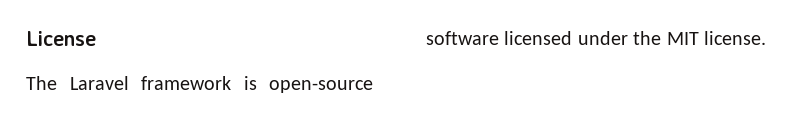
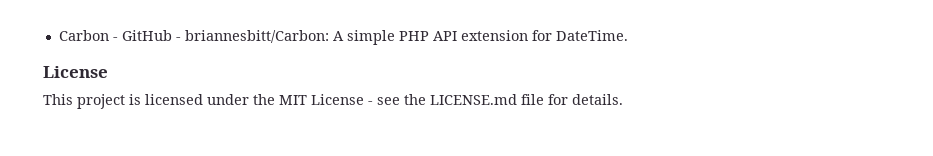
[26,31,96,46] [26,76,373,93] [426,31,766,45] License // The Laravel framework is open-source software licensed under the MIT license. -> [58,30,628,45] [43,66,108,78] [43,94,623,109] Carbon - GitHub - briannesbitt/Carbon: A simple PHP API extension for DateTime. // License // This project is licensed under the MIT License - see the LICENSE.md file for details.

